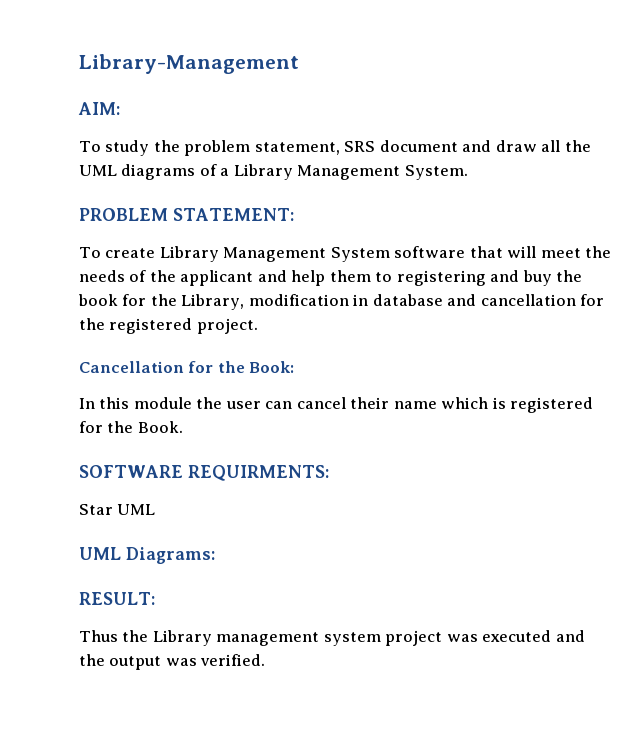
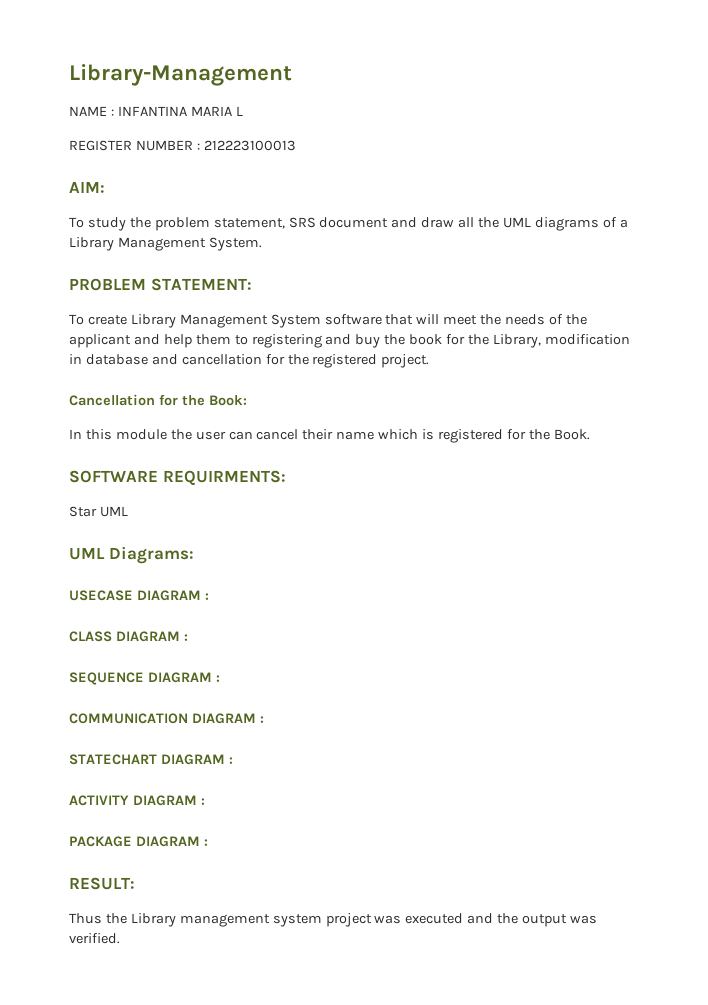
(299, 64) none -> [69,106,243,116] [69,140,296,151] // NAME : INFANTINA MARIA L // REGISTER NUMBER : 212223100013
(215, 555) none -> [69,590,209,601] [69,631,188,642] [69,672,220,685] [69,713,264,724] [69,754,233,765] [69,795,205,806] [69,836,208,847] // USECASE DIAGRAM : // CLASS DIAGRAM : // SEQUENCE DIAGRAM : // COMMUNICATION DIAGRAM : // STATECHART DIAGRAM : // ACTIVITY DIAGRAM : // PACKAGE DIAGRAM :

